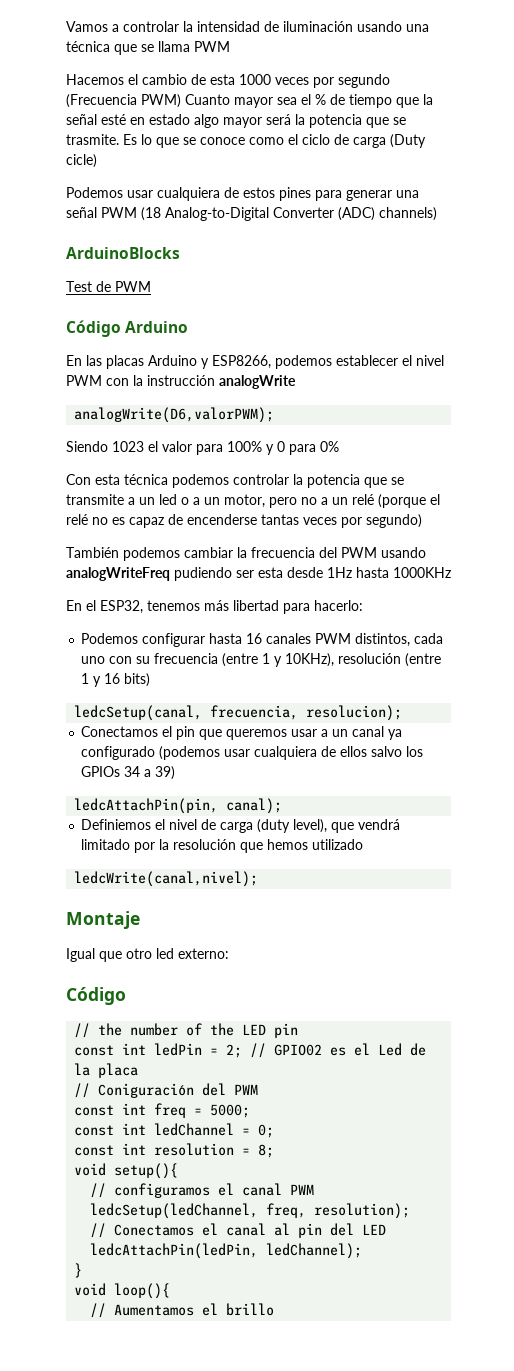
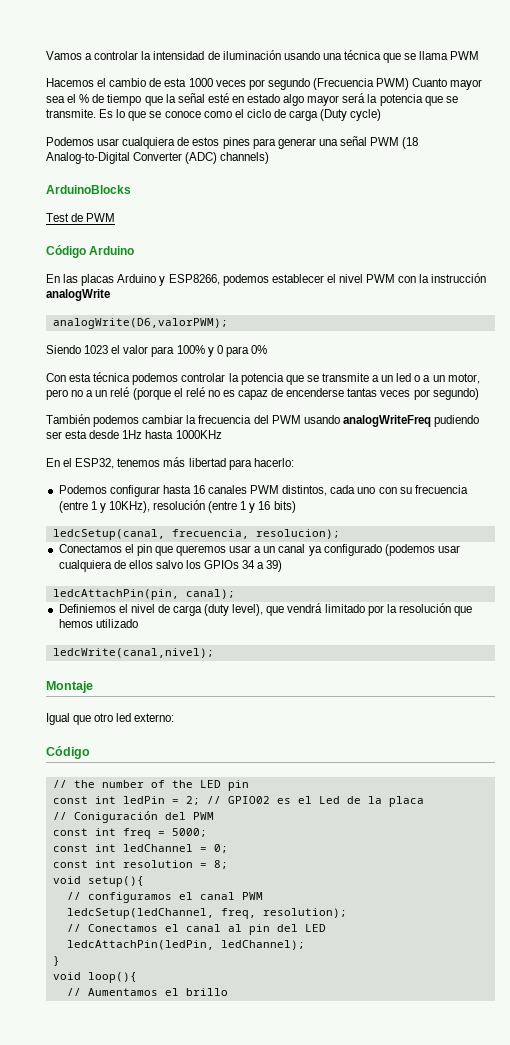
[66,134,119,145] trasmite. -> [46,109,96,118] transmite.
[66,154,97,168] cicle) -> [350,109,382,121] cycle)

